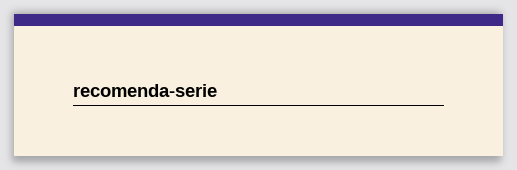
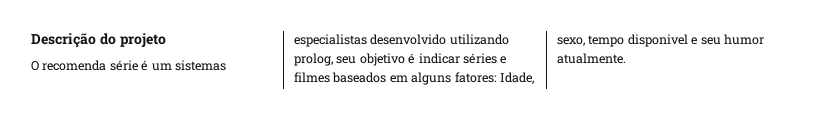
[73,84,217,97] recomenda-serie -> [31,33,166,48] [31,60,226,71] [294,34,509,47] [294,53,507,66] [294,72,534,85] [557,34,764,47] [557,53,626,64] Descrição do projeto // O recomenda série é um sistemas especialistas desenvolvido utilizando prolog, seu objetivo é indicar séries e filmes baseados em alguns fatores: Idade, sexo, tempo disponivel e seu humor atualmente.

